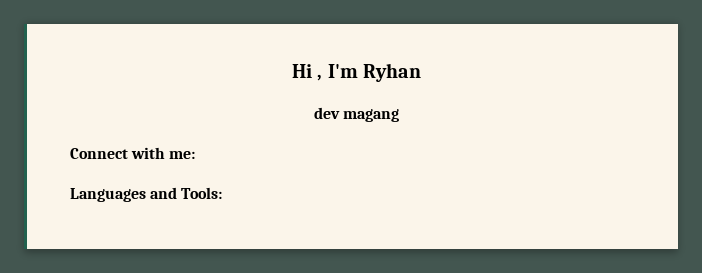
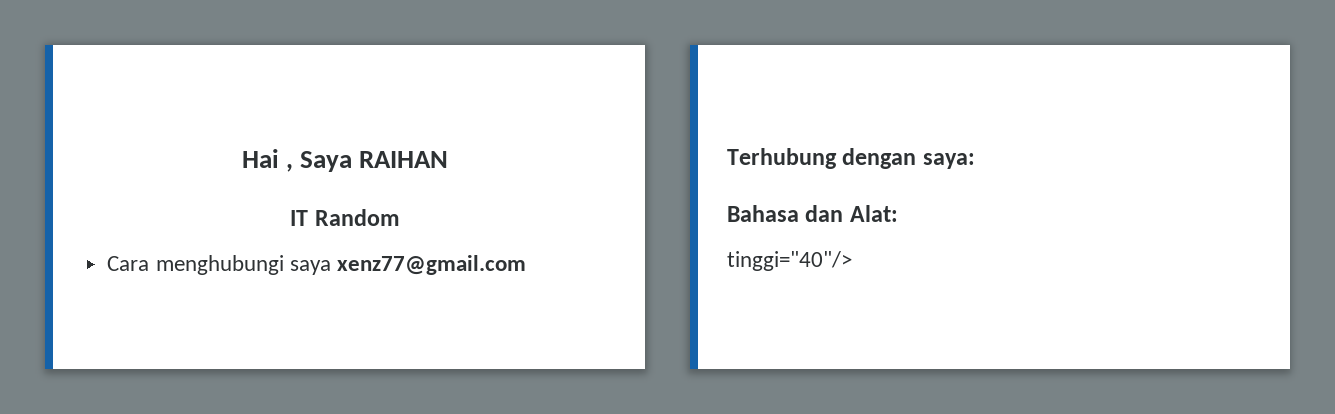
[292,63,421,82] [313,107,400,122] [70,147,196,159] [70,187,223,202] Hi , I'm Ryhan // dev magang // Connect with me: // Languages and Tools: -> [241,149,449,172] [290,209,400,226] [107,255,526,275] [727,148,975,169] [727,205,898,222] [727,251,852,271] Hai , Saya RAIHAN // IT Random // Cara menghubungi saya xenz77@gmail.com // Terhubung dengan saya: // Bahasa dan Alat: // tinggi="40"/>

